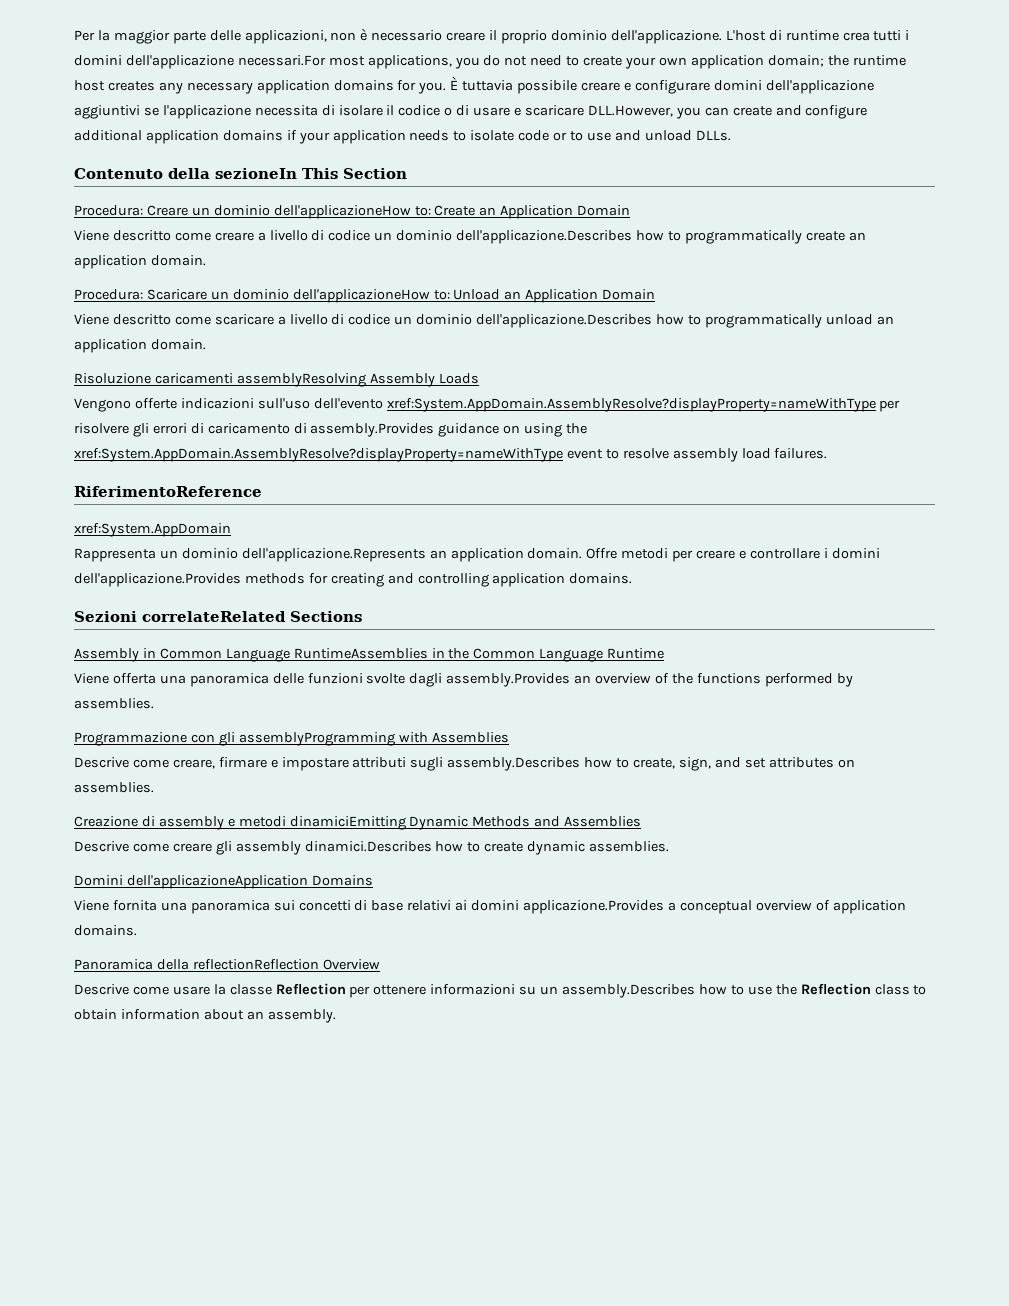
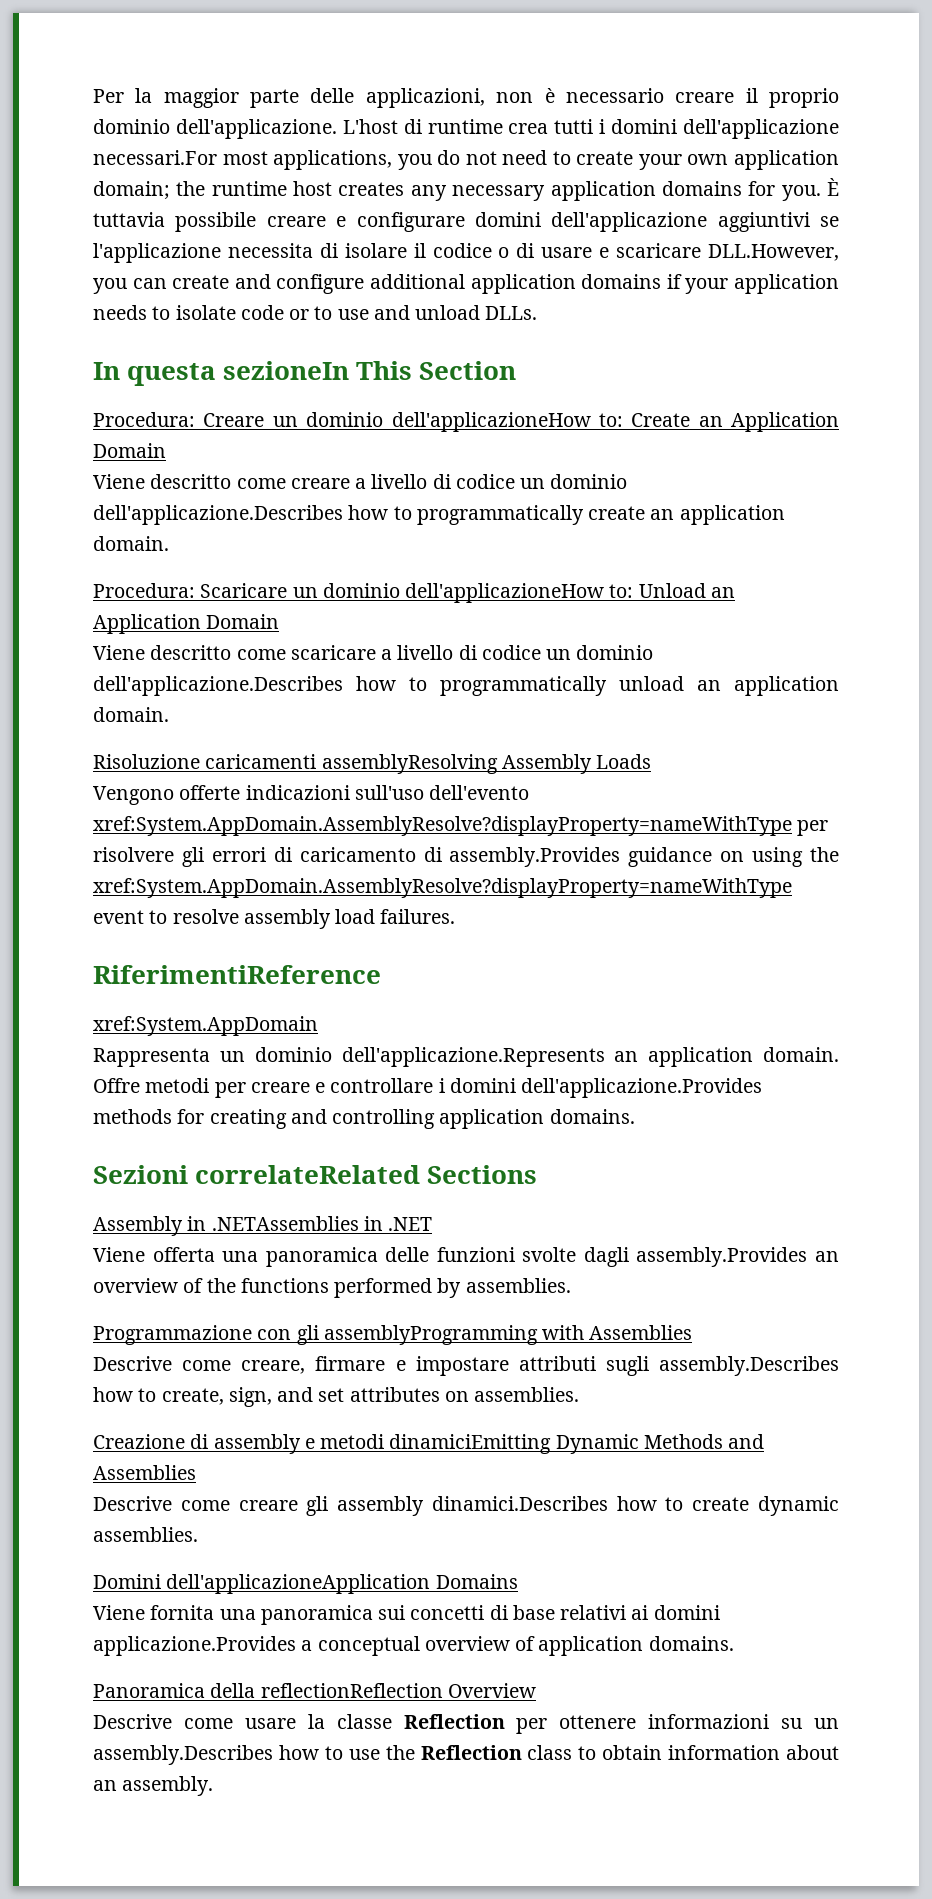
[74,168,210,179] Contenuto della -> [93,362,217,386] In questa
[74,486,262,497] RiferimentoReference -> [93,965,381,984] RiferimentiReference
[159,648,665,662] Common Language RuntimeAssemblies in the Common Language Runtime -> [211,1216,433,1231] .NETAssemblies in .NET

